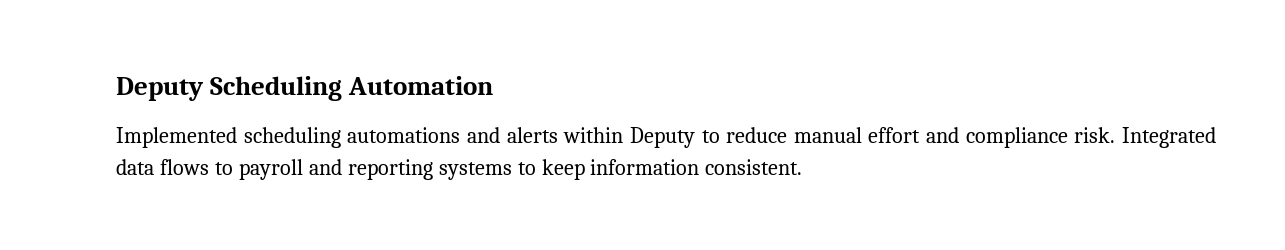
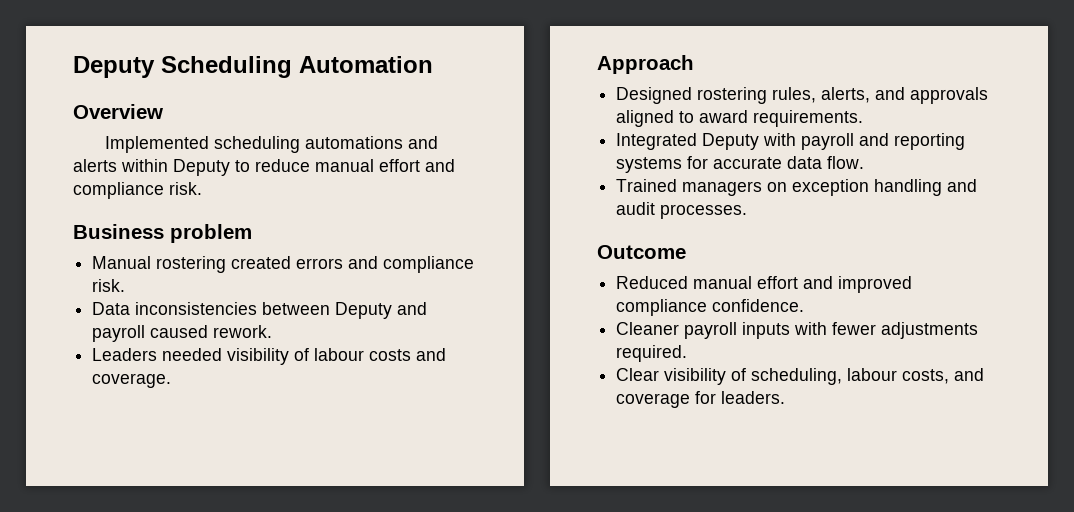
(494, 85) none -> [73,104,163,119] // Overview
[1121,127,1216,148] [116,159,803,180] Integrated data flows to payroll and reporting systems to keep information consistent. -> [73,224,252,243] [92,256,475,273] [92,279,126,292] [92,302,428,319] [92,325,273,342] [92,348,447,365] [92,373,172,388] [597,55,694,74] [616,87,989,104] [616,110,864,127] [616,133,966,150] [616,156,865,173] [616,179,978,196] [616,202,748,219] [597,245,686,259] [616,276,913,293] [616,299,805,316] [616,322,979,339] [616,345,688,362] [616,368,985,385] [616,391,786,408] // Business problem // Manual rostering created errors and compliance risk. // Data inconsistencies between Deputy and payroll caused rework. // Leaders needed visibility of labour costs and coverage. // Approach // Designed rostering rules, alerts, and approvals aligned to award requirements. // Integrated Deputy with payroll and reporting systems for accurate data flow. // Trained managers on exception handling and audit processes. // Outcome // Reduced manual effort and improved compliance confidence. // Cleaner payroll inputs with fewer adjustments required. // Clear visibility of scheduling, labour costs, and coverage for leaders.

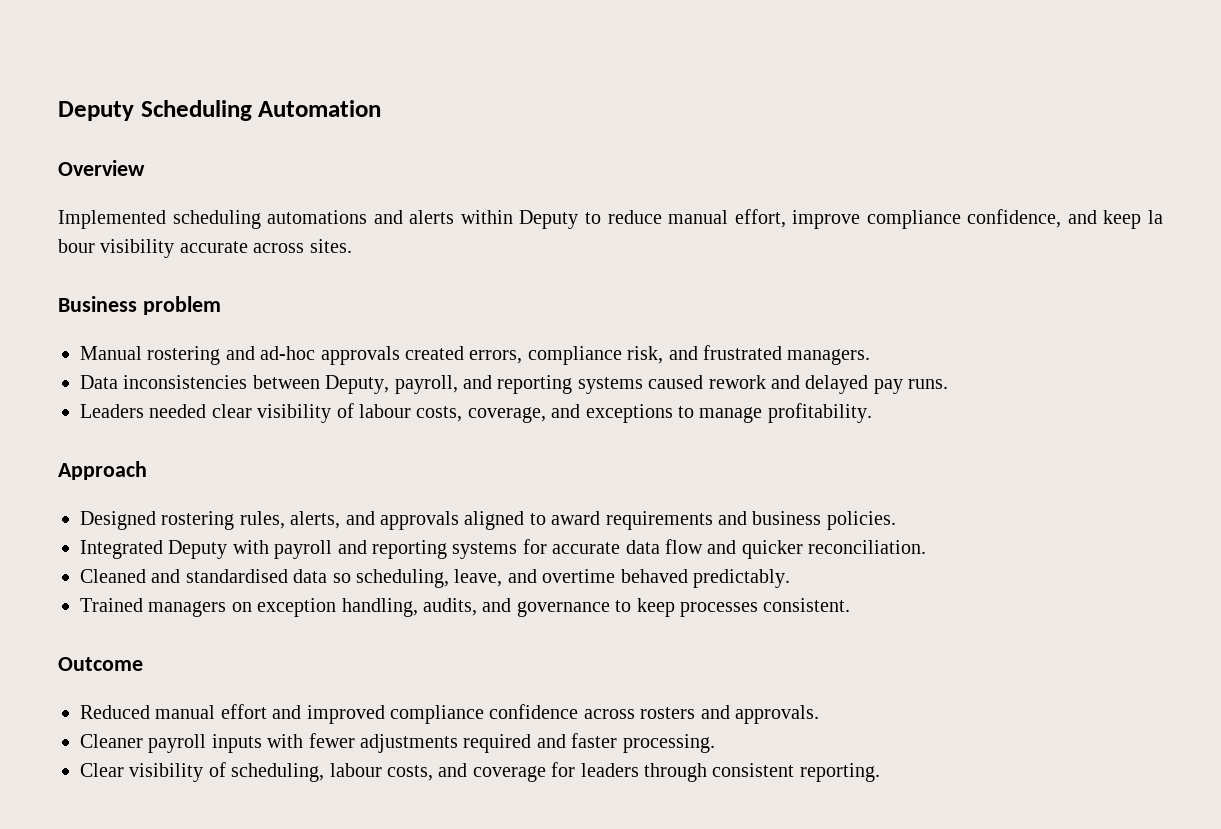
[379,159,455,172] [73,182,202,199] [73,224,252,243] [92,256,475,273] [92,279,126,292] [92,302,428,319] [92,325,273,342] effort and compliance risk. // Business problem // Manual rostering created errors and compliance risk. // Data inconsistencies between Deputy and payroll caused rework. -> [734,209,1163,229] [58,239,352,258] [58,296,221,315] [80,345,871,365] [80,375,949,394] effort, improve compliance confidence, and keep la bour visibility accurate across sites. // Business problem // Manual rostering and ad-hoc approvals created errors, compliance risk, and frustrated managers. // Data inconsistencies between Deputy, payroll, and reporting systems caused rework and delayed pay runs.
(223, 354) none -> [211,404,252,418] clear
[369,348,447,361] [92,373,172,388] costs and coverage. -> [416,403,872,423] costs, coverage, and exceptions to manage profitability.
[753,110,864,127] requirements. -> [605,511,896,530] requirements and business policies.
[827,156,865,169] [616,179,978,196] [616,202,748,219] flow. // Trained managers on exception handling and audit processes. -> [664,539,927,559] [80,569,790,588] [80,598,851,617] flow and quicker reconciliation. // Cleaned and standardised data so scheduling, leave, and overtime behaved predictably. // Trained managers on exception handling, audits, and governance to keep processes consistent.
[712,299,805,312] confidence. -> [489,704,819,724] confidence across rosters and approvals.
[616,345,688,362] required. -> [463,733,715,753] required and faster processing.
[721,391,786,404] leaders. -> [580,763,880,782] leaders through consistent reporting.

